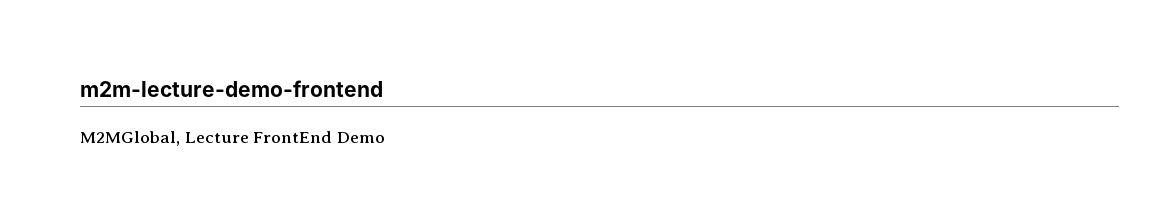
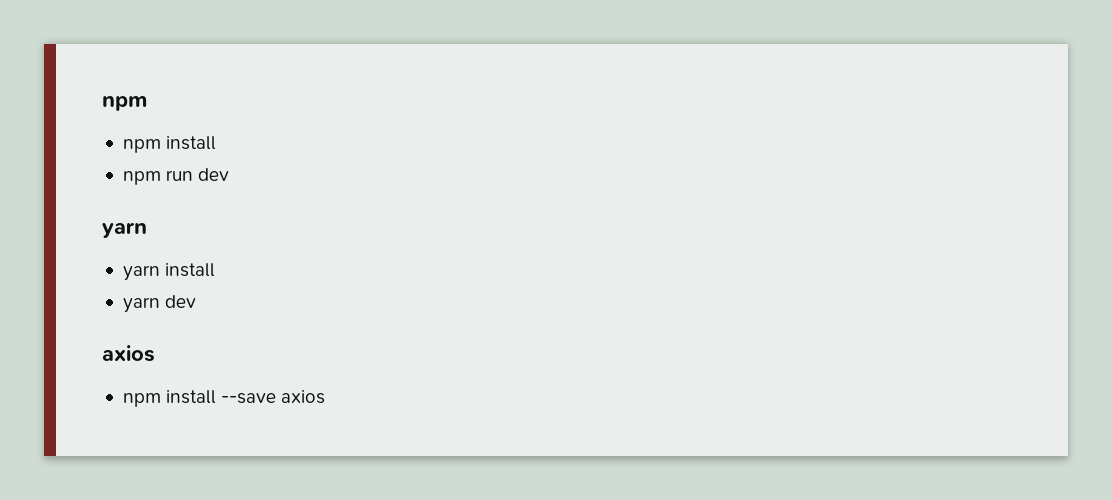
[80,80,383,97] [80,131,386,146] m2m-lecture-demo-frontend // M2MGlobal, Lecture FrontEnd Demo -> [102,96,147,111] [122,136,217,153] [122,168,230,185] [102,222,147,238] [122,263,216,281] [122,295,197,313] [102,345,155,362] [122,390,326,407] npm // npm install // npm run dev // yarn // yarn install // yarn dev // axios // npm install --save axios

